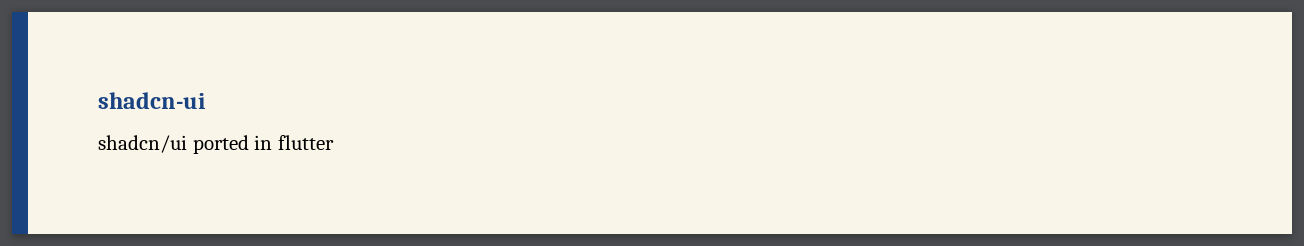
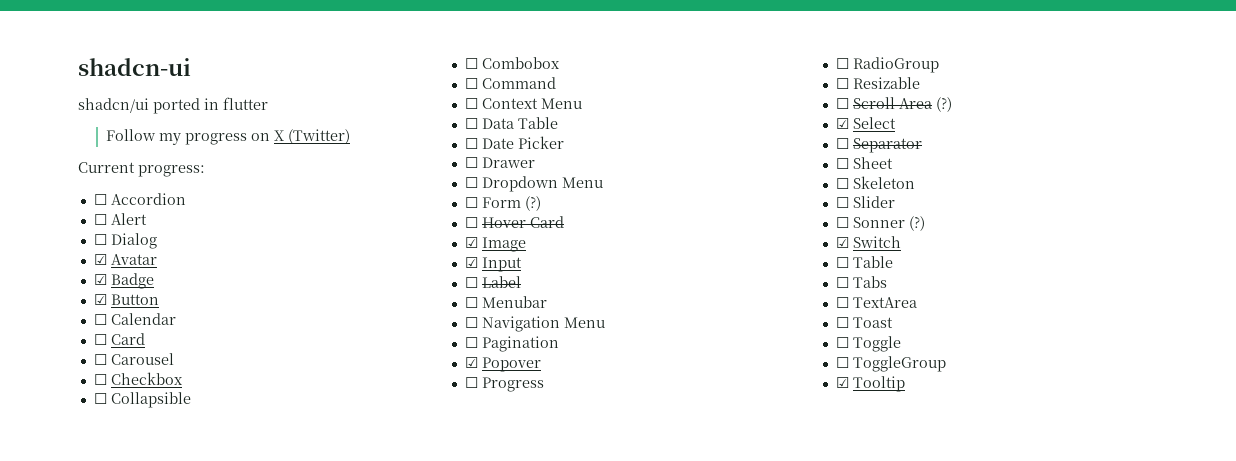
(334, 142) none -> [106,129,351,145] [78,162,205,177] [93,193,186,205] [93,213,147,225] [93,233,157,249] [93,254,157,265] [93,273,154,289] [93,294,159,305] [93,313,176,325] [93,333,145,345] [93,353,174,365] [93,372,183,385] [93,392,191,408] [464,57,560,69] [464,77,556,89] [464,98,582,109] [464,117,558,129] [464,136,564,149] [464,157,535,168] [464,176,603,192] [464,196,541,211] [464,216,564,228] [464,237,526,252] [464,257,522,272] [464,276,521,288] [464,296,547,308] [464,316,605,332] [464,336,559,352] [464,357,541,372] [464,377,544,392] [835,57,939,73] [835,77,920,89] [835,97,952,112] [835,117,896,129] [835,138,922,153] [835,157,893,169] [835,176,915,189] [835,196,895,208] [835,216,925,231] [835,236,901,248] [835,256,893,268] [835,276,887,288] [835,297,917,308] [835,317,893,328] [835,336,901,352] [835,356,946,372] [835,376,905,392] // Follow my progress on X (Twitter) // Current progress: // ☐ Accordion // ☐ Alert // ☐ Dialog // ☑ Avatar // ☑ Badge // ☑ Button // ☐ Calendar // ☐ Card // ☐ Carousel // ☐ Checkbox // ☐ Collapsible // ☐ Combobox // ☐ Command // ☐ Context Menu // ☐ Data Table // ☐ Date Picker // ☐ Drawer // ☐ Dropdown Menu // ☐ Form (?) // ☐ Hover Card // ☑ Image // ☑ Input // ☐ Label // ☐ Menubar // ☐ Navigation Menu // ☐ Pagination // ☑ Popover // ☐ Progress // ☐ RadioGroup // ☐ Resizable // ☐ Scroll Area (?) // ☑ Select // ☐ Separator // ☐ Sheet // ☐ Skeleton // ☐ Slider // ☐ Sonner (?) // ☑ Switch // ☐ Table // ☐ Tabs // ☐ TextArea // ☐ Toast // ☐ Toggle // ☐ ToggleGroup // ☑ Tooltip

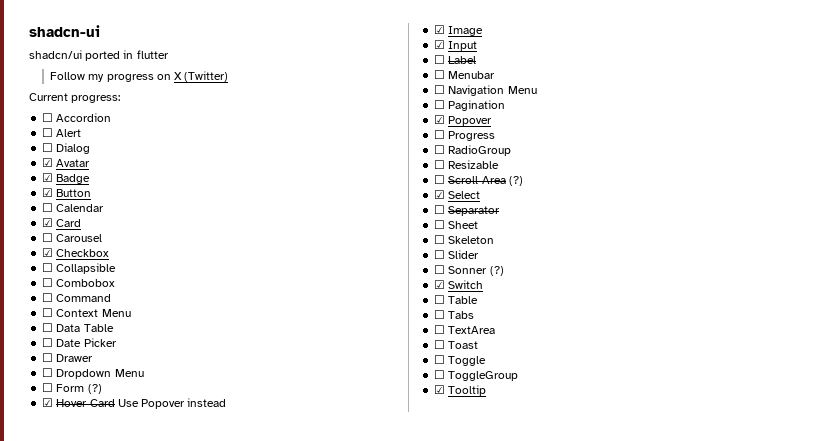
[93,334,107,345] ☐ -> [42,218,54,227] ☑
[93,374,107,385] ☐ -> [42,248,54,257] ☑
[464,217,478,228] ☐ -> [42,398,54,407] ☑
(564, 222) none -> [117,398,227,409] Use Popover instead

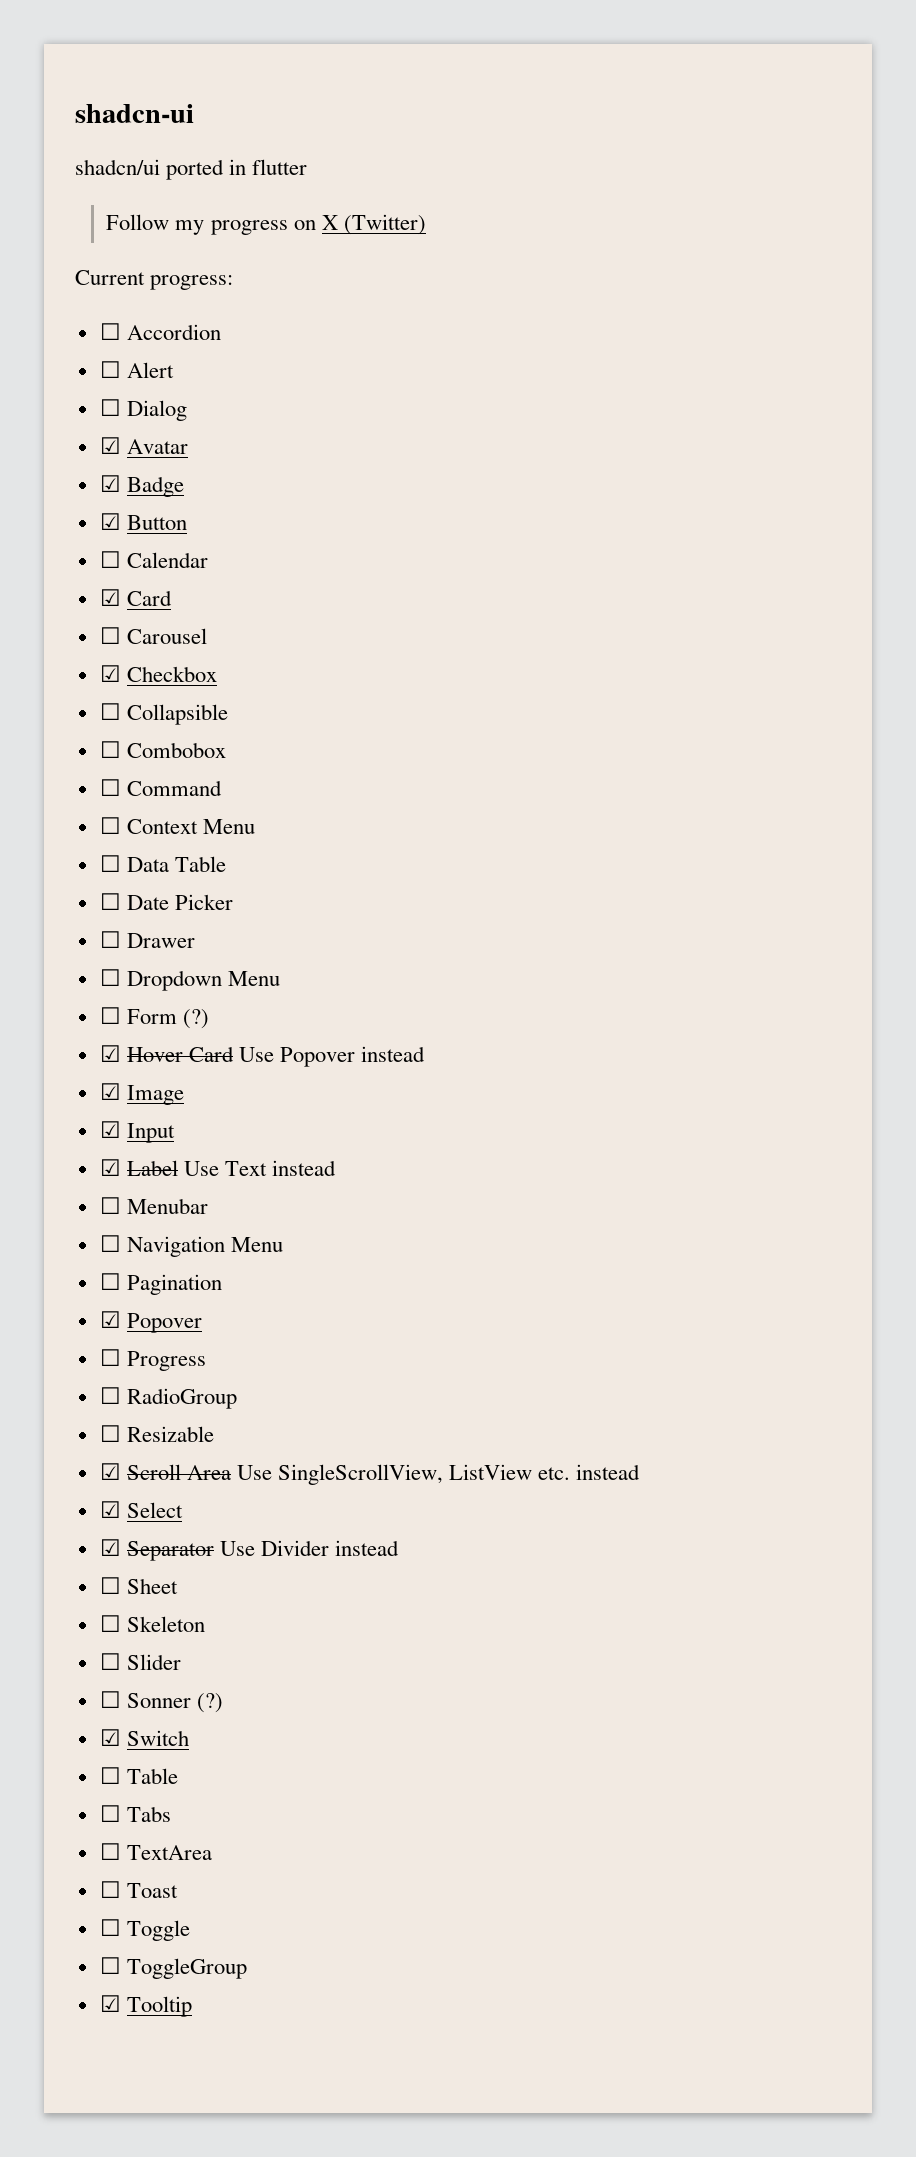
[434,55,446,64] ☐ -> [99,1159,121,1176] ☑
(477, 60) none -> [183,1160,337,1176] Use Text instead
[434,175,446,184] ☐ -> [99,1463,121,1480] ☑
[508,176,523,186] (?) -> [236,1464,641,1485] Use SingleScrollView, ListView etc. instead
[434,205,446,214] ☐ -> [99,1539,121,1556] ☑
(501, 211) none -> [219,1540,400,1556] Use Divider instead

